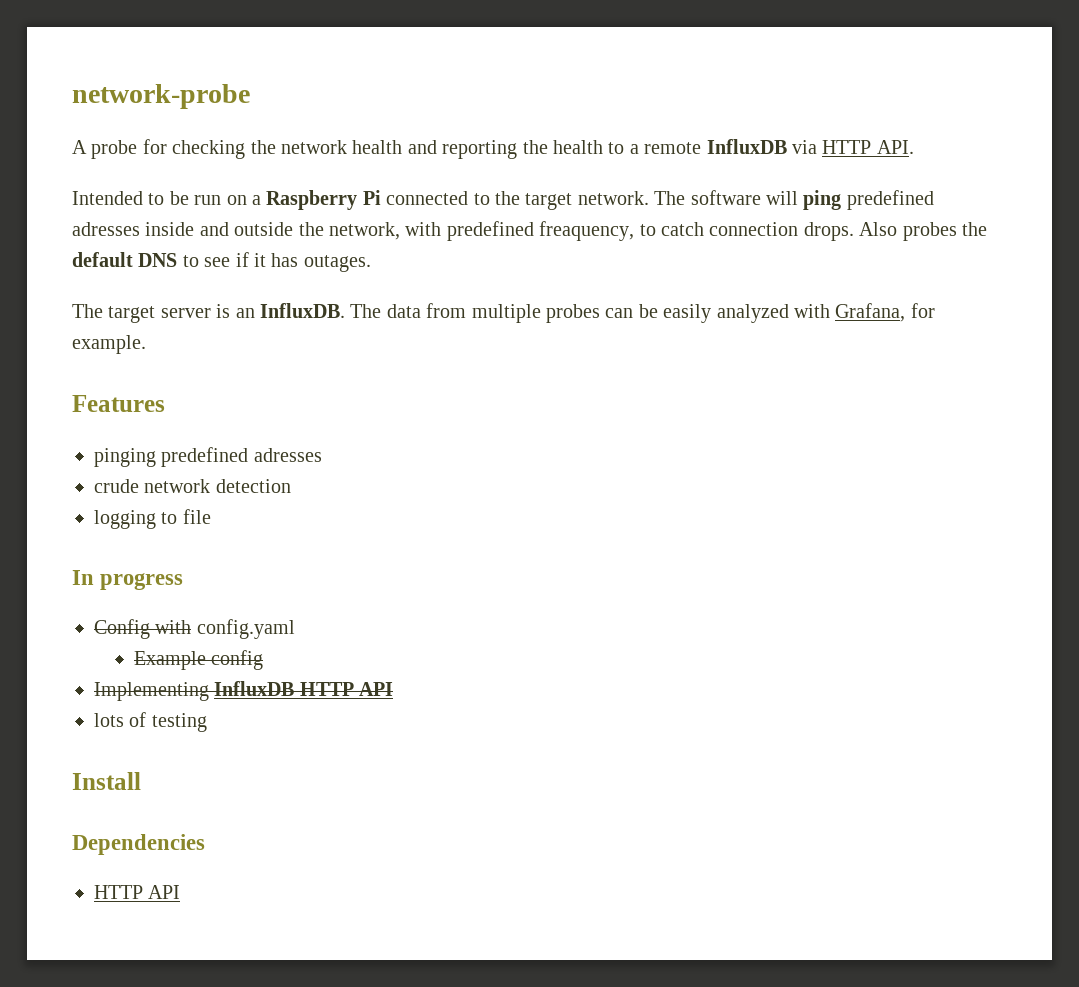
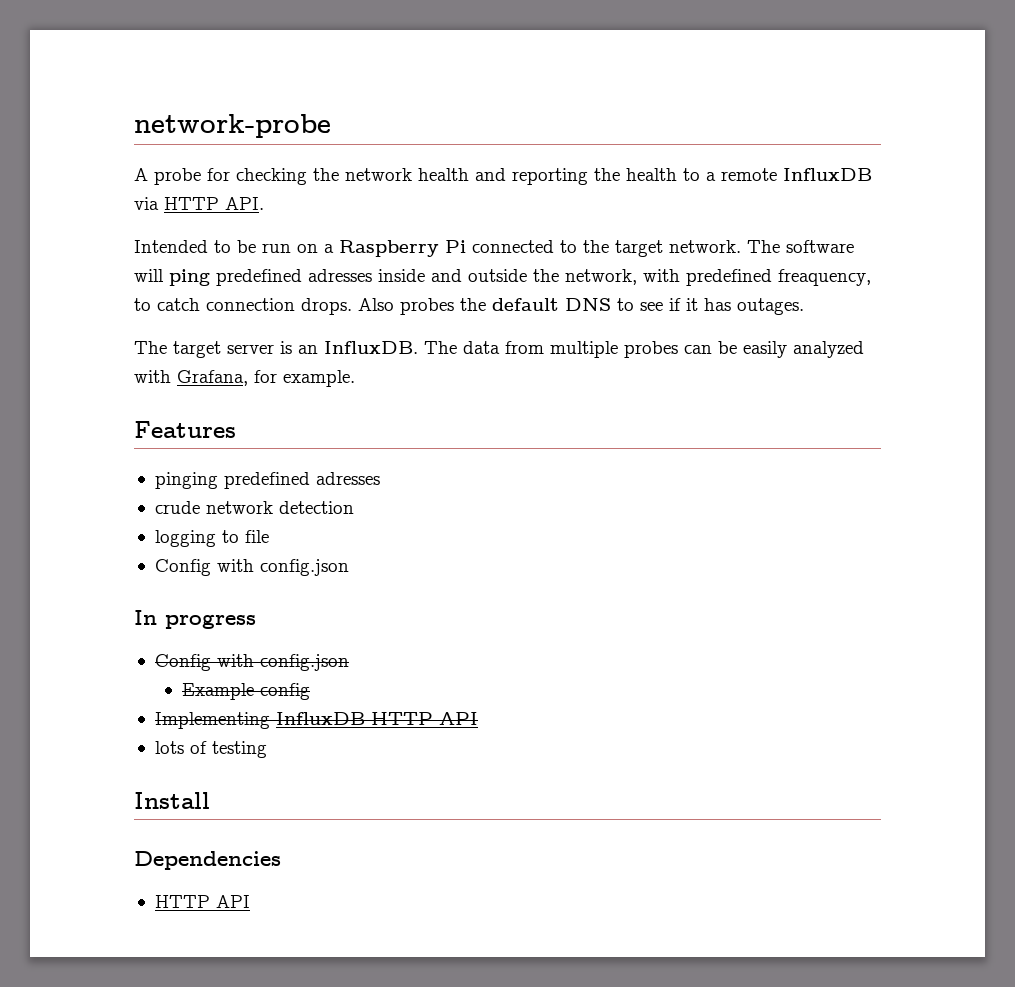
(211, 516) none -> [154,559,349,576] // Config with config.json
[196,619,295,639] config.yaml -> [259,654,349,671] config.json

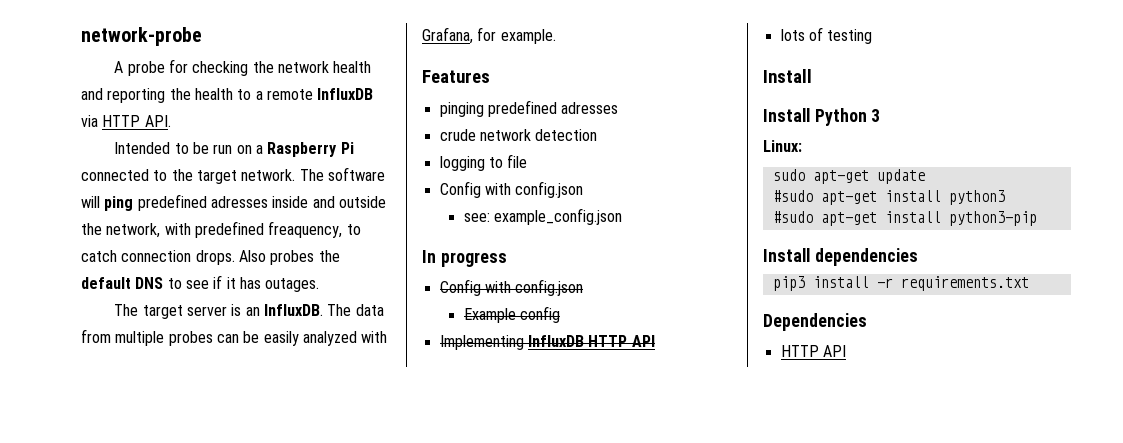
(349, 567) none -> [463,208,623,225] // see: example_config.json
(210, 800) none -> [763,108,881,126] [763,140,802,152] [772,169,925,184] [772,190,1005,205] [772,211,1037,226] [763,248,918,266] [772,276,1029,291] // Install Python 3 // Linux: // sudo apt-get update // #sudo apt-get install python3 // #sudo apt-get install python3-pip // Install dependencies // pip3 install -r requirements.txt

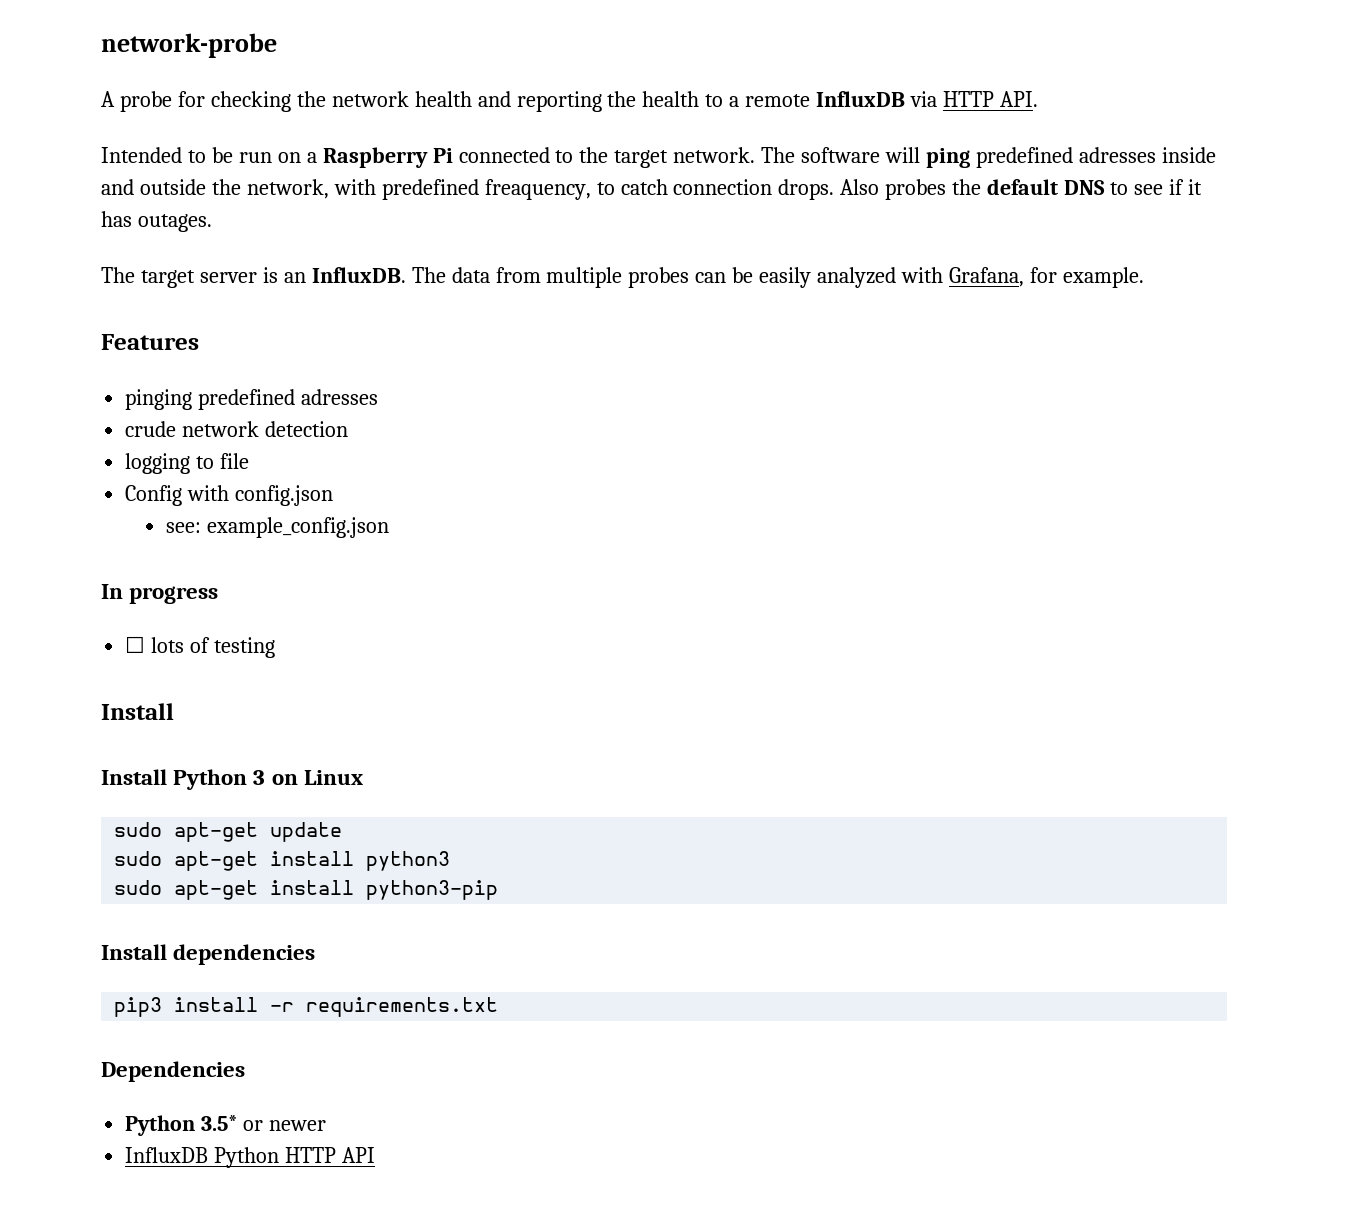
[439,279,584,296] [463,306,561,323] [439,335,655,350] Config with config.json // Example config // Implementing InfluxDB HTTP API // -> [125,636,146,653] ☐
[763,140,802,152] // Linux: -> [271,770,363,785] on Linux
[772,190,813,202] #sudo -> [114,851,163,866] sudo
[772,211,813,223] #sudo -> [114,880,163,895] sudo
(867, 322) none -> [125,1115,327,1136] [125,1147,280,1168] Python 3.5* or newer // InfluxDB Python

